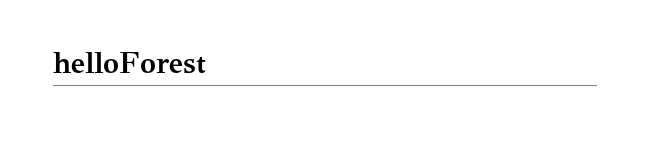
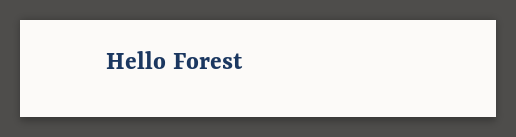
[53,52,206,74] helloForest -> [106,51,244,69] Hello Forest

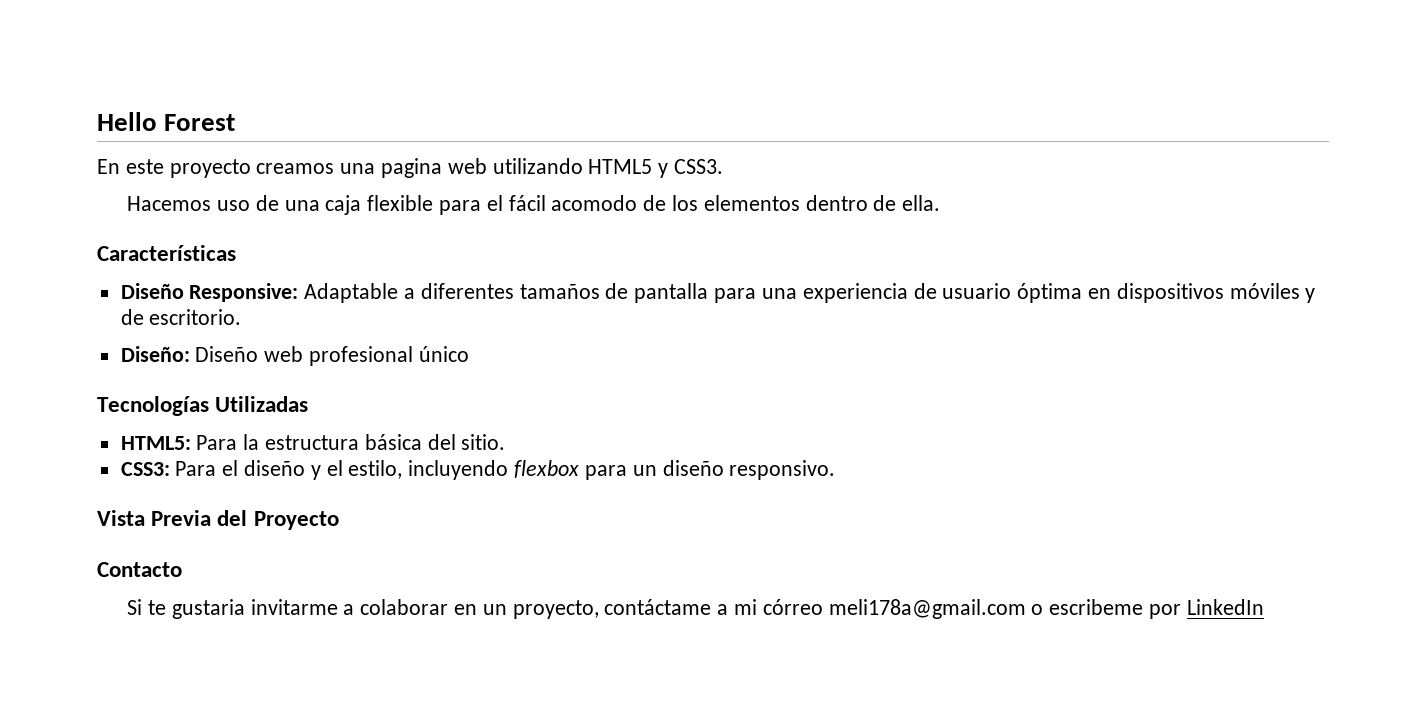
(244, 61) none -> [97,158,724,178] [127,195,941,215] [97,245,236,261] [120,283,1316,303] [120,309,242,325] [120,346,469,366] [97,396,309,416] [120,434,506,450] [120,460,836,480] [97,510,339,530] [97,562,182,577] [127,599,1264,619] // En este proyecto creamos una pagina web utilizando HTML5 y CSS3. // Hacemos uso de una caja flexible para el fácil acomodo de los elementos dentro de ella. // Características // Diseño Responsive: Adaptable a diferentes tamaños de pantalla para una experiencia de usuario óptima en dispositivos móviles y de escritorio. // Diseño: Diseño web profesional único // Tecnologías Utilizadas // HTML5: Para la estructura básica del sitio. // CSS3: Para el diseño y el estilo, incluyendo flexbox para un diseño responsivo. // Vista Previa del Proyecto // Contacto // Si te gustaria invitarme a colaborar en un proyecto, contáctame a mi córreo meli178a@gmail.com o escribeme por LinkedIn

